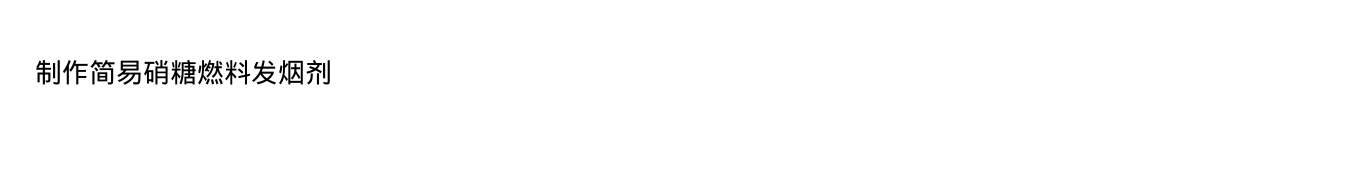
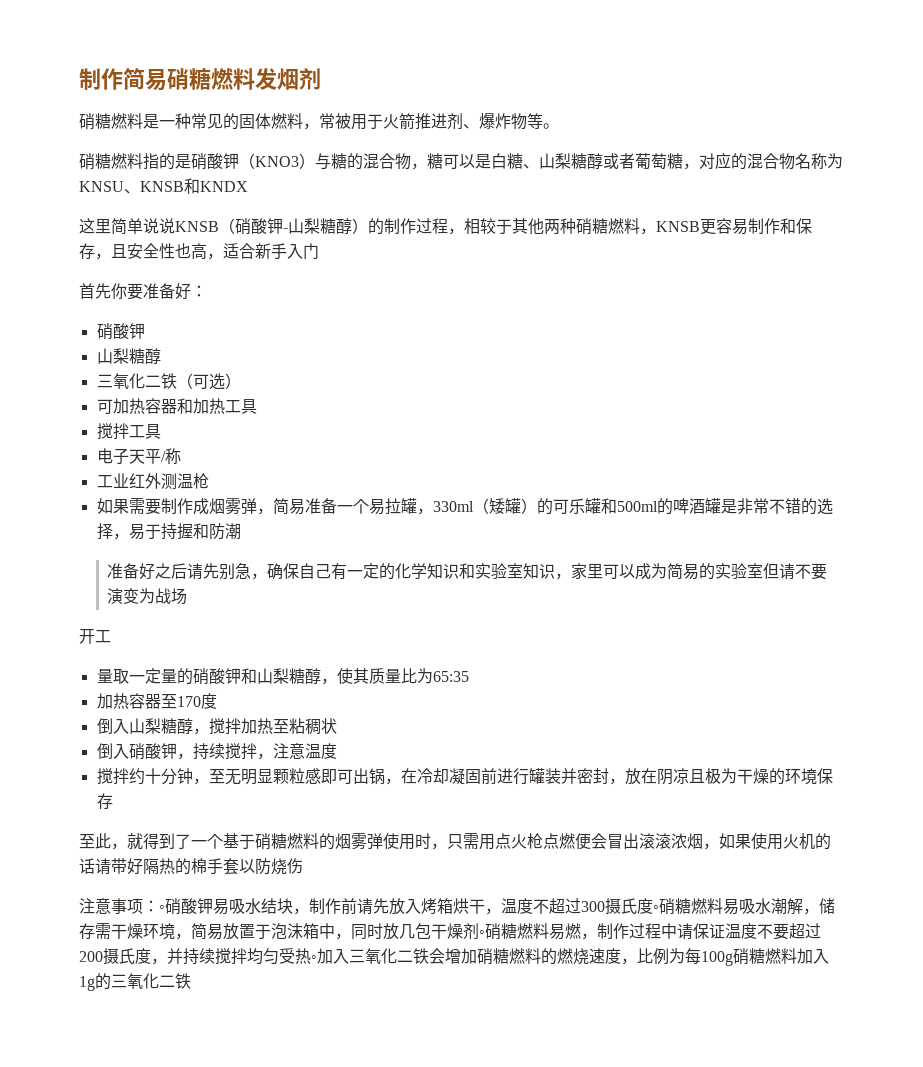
(332, 72) none -> [79,113,559,130] [79,152,843,170] [79,178,248,194] [79,218,812,235] [79,243,319,260] [79,283,207,300] [96,323,145,340] [96,348,161,364] [96,373,241,390] [96,398,257,414] [96,423,161,439] [96,448,181,465] [96,473,209,490] [96,498,833,515] [96,523,241,540] [107,562,828,580] [107,588,188,605] [79,629,111,644] [96,668,469,685] [96,693,217,709] [96,718,337,735] [96,743,337,760] [96,768,833,785] [96,793,113,809] [79,833,831,850] [79,858,303,875] [79,898,835,915] [79,923,821,940] [79,948,829,966] [79,973,191,991] // 硝糖燃料是一种常见的固体燃料，常被用于火箭推进剂、爆炸物等。 // 硝糖燃料指的是硝酸钾（KNO3）与糖的混合物，糖可以是白糖、山梨糖醇或者葡萄糖，对应的混合物名称为KNSU、KNSB和KNDX // 这里简单说说KNSB（硝酸钾-山梨糖醇）的制作过程，相较于其他两种硝糖燃料，KNSB更容易制作和保存，且安全性也高，适合新手入门 // 首先你要准备好： // 硝酸钾 // 山梨糖醇 // 三氧化二铁（可选） // 可加热容器和加热工具 // 搅拌工具 // 电子天平/称 // 工业红外测温枪 // 如果需要制作成烟雾弹，简易准备一个易拉罐，330ml（矮罐）的可乐罐和500ml的啤酒罐是非常不错的选择，易于持握和防潮 // 准备好之后请先别急，确保自己有一定的化学知识和实验室知识，家里可以成为简易的实验室但请不要演变为战场 // 开工 // 量取一定量的硝酸钾和山梨糖醇，使其质量比为65:35 // 加热容器至170度 // 倒入山梨糖醇，搅拌加热至粘稠状 // 倒入硝酸钾，持续搅拌，注意温度 // 搅拌约十分钟，至无明显颗粒感即可出锅，在冷却凝固前进行罐装并密封，放在阴凉且极为干燥的环境保存 // 至此，就得到了一个基于硝糖燃料的烟雾弹使用时，只需用点火枪点燃便会冒出滚滚浓烟，如果使用火机的话请带好隔热的棉手套以防烧伤 // 注意事项：◦硝酸钾易吸水结块，制作前请先放入烤箱烘干，温度不超过300摄氏度◦硝糖燃料易吸水潮解，储存需干燥环境，简易放置于泡沫箱中，同时放几包干燥剂◦硝糖燃料易燃，制作过程中请保证温度不要超过200摄氏度，并持续搅拌均匀受热◦加入三氧化二铁会增加硝糖燃料的燃烧速度，比例为每100g硝糖燃料加入1g的三氧化二铁

